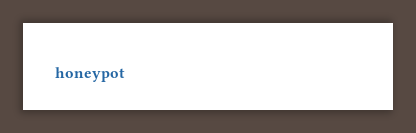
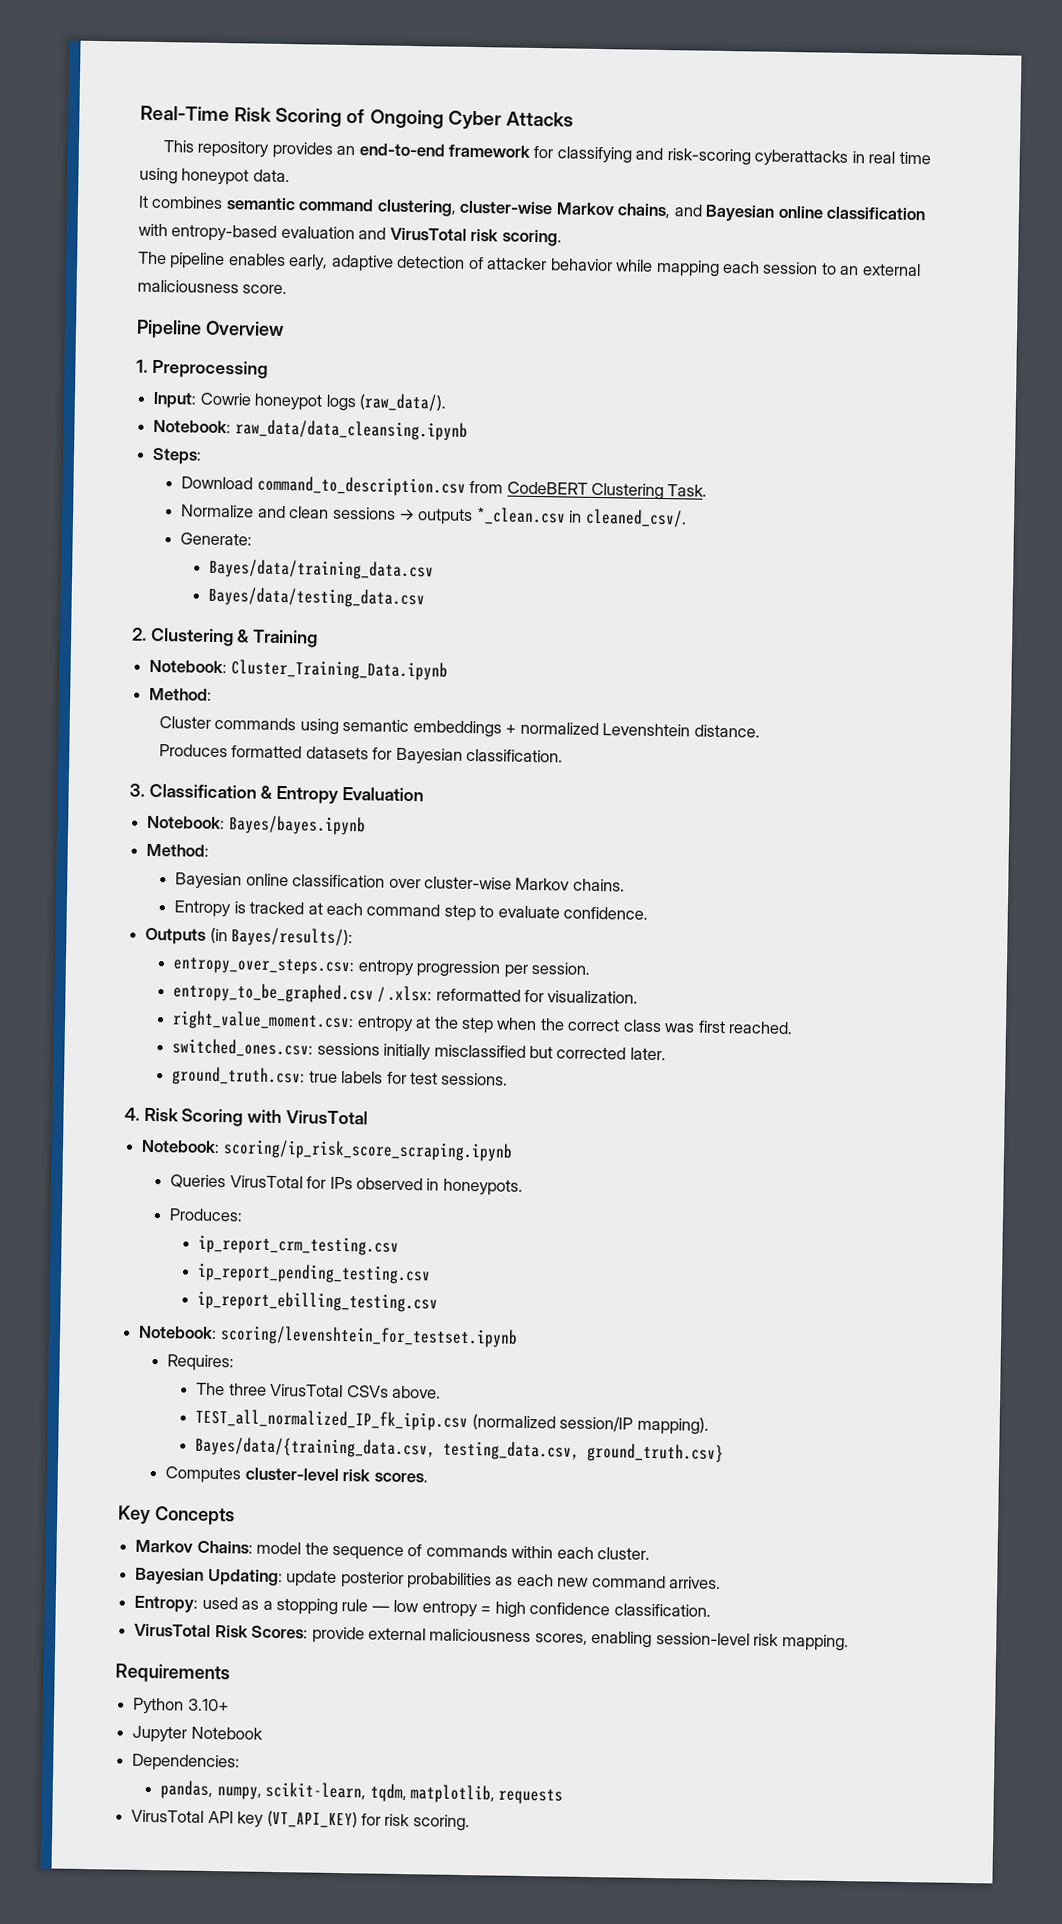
[55,67,125,82] honeypot -> [140,105,574,130] [162,140,931,167] [139,167,290,186] [138,195,927,222] [138,223,562,247] [138,251,921,277] [137,279,288,295] [136,319,285,339] [136,359,268,379] [153,391,447,412] [153,419,468,441] [152,447,203,465] [181,475,708,501] [181,504,687,528] [180,532,253,546] [209,558,435,581] [208,586,426,609] [132,627,319,648] [149,659,448,681] [149,687,213,701] [159,716,760,738] [159,744,564,765] [129,783,424,804] [147,815,366,836] [146,843,210,857] [175,872,625,892] [174,900,649,922] [145,927,354,948] [173,957,590,978] [173,982,639,1004] [172,1010,794,1035] [172,1038,666,1061] [172,1066,509,1087] [124,1107,368,1127] [141,1139,513,1162] [170,1174,523,1196] [169,1208,244,1222] [198,1234,400,1256] [197,1262,432,1285] [197,1290,439,1313] [138,1325,518,1348] [167,1354,235,1372] [196,1382,442,1399] [195,1408,709,1435] [195,1436,725,1464] [165,1466,428,1484] [118,1505,235,1526] [135,1539,651,1561] [135,1567,722,1590] [134,1595,711,1618] [134,1623,849,1652] [115,1663,230,1684] [133,1697,229,1715] [132,1725,263,1743] [132,1753,241,1772] [160,1780,564,1805] [131,1809,470,1832] Real-Time Risk Scoring of Ongoing Cyber Attacks // This repository provides an end-to-end framework for classifying and risk-scoring cyberattacks in real time using honeypot data. // It combines semantic command clustering, cluster-wise Markov chains, and Bayesian online classification with entropy-based evaluation and VirusTotal risk scoring. // The pipeline enables early, adaptive detection of attacker behavior while mapping each session to an external maliciousness score. // Pipeline Overview // 1. Preprocessing // Input: Cowrie honeypot logs (raw_data/). // Notebook: raw_data/data_cleansing.ipynb // Steps: // Download command_to_description.csv from CodeBERT Clustering Task. // Normalize and clean sessions → outputs *_clean.csv in cleaned_csv/. // Generate: // Bayes/data/training_data.csv // Bayes/data/testing_data.csv // 2. Clustering & Training // Notebook: Cluster_Training_Data.ipynb // Method: // Cluster commands using semantic embeddings + normalized Levenshtein distance. // Produces formatted datasets for Bayesian classification. // 3. Classification & Entropy Evaluation // Notebook: Bayes/bayes.ipynb // Method: // Bayesian online classification over cluster-wise Markov chains. // Entropy is tracked at each command step to evaluate confidence. // Outputs (in Bayes/results/): // entropy_over_steps.csv: entropy progression per session. // entropy_to_be_graphed.csv / .xlsx: reformatted for visualization. // right_value_moment.csv: entropy at the step when the correct class was first reached. // switched_ones.csv: sessions initially misclassified but corrected later. // ground_truth.csv: true labels for test sessions. // 4. Risk Scoring with VirusTotal // Notebook: scoring/ip_risk_score_scraping.ipynb // Queries VirusTotal for IPs observed in honeypots. // Produces: // ip_report_crm_testing.csv // ip_report_pending_testing.csv // ip_report_ebilling_testing.csv // Notebook: scoring/levenshtein_for_testset.ipynb // Requires: // The three VirusTotal CSVs above. // TEST_all_normalized_IP_fk_ipip.csv (normalized session/IP mapping). // Bayes/data/{training_data.csv, testing_data.csv, ground_truth.csv} // Computes cluster-level risk scores. // Key Concepts // Markov Chains: model the sequence of commands within each cluster. // Bayesian Updating: update posterior probabilities as each new command arrives. // Entropy: used as a stopping rule — low entropy = high confidence classification. // VirusTotal Risk Scores: provide external maliciousness scores, enabling session-level risk mapping. // Requirements // Python 3.10+ // Jupyter Notebook // Dependencies: // pandas, numpy, scikit-learn, tqdm, matplotlib, requests // VirusTotal API key (VT_API_KEY) for risk scoring.

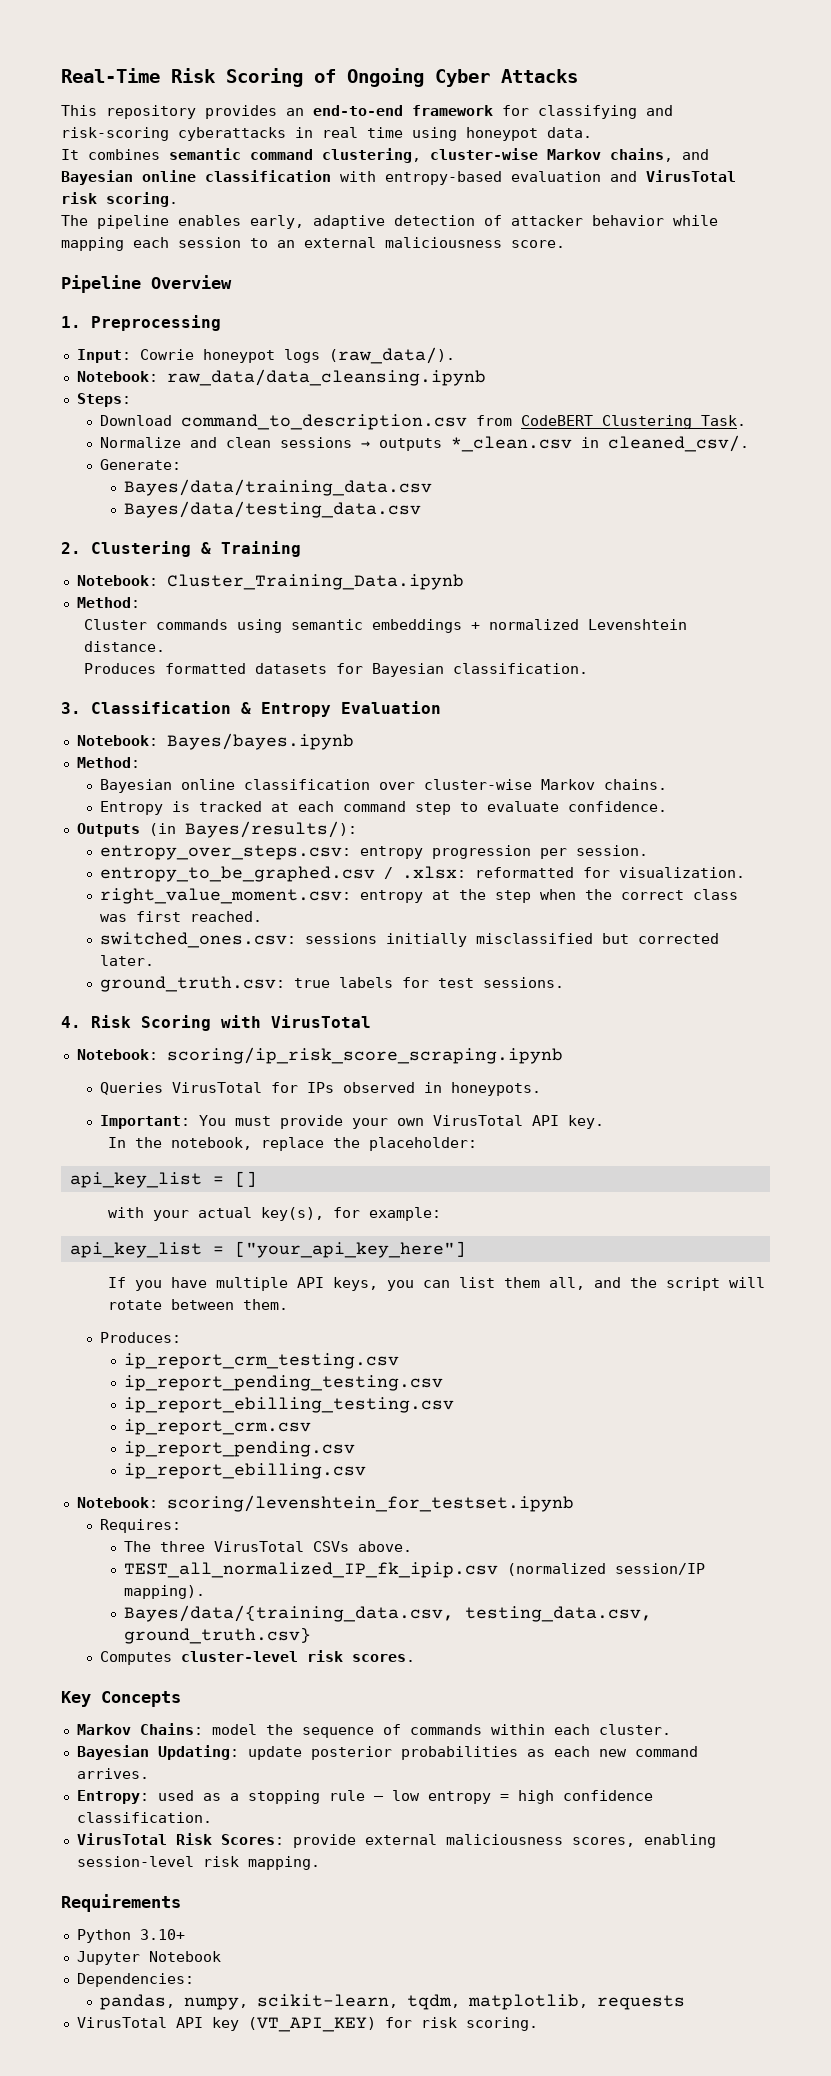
(523, 1187) none -> [100,1115,605,1129] [107,1137,477,1151] [69,1171,257,1188] [107,1207,441,1221] [69,1241,466,1258] [107,1277,765,1291] [107,1299,288,1310] // Important: You must provide your own VirusTotal API key. // In the notebook, replace the placeholder: // api_key_list = [] // with your actual key(s), for example: // api_key_list = ["your_api_key_here"] // If you have multiple API keys, you can list them all, and the script will rotate between them.
(439, 1301) none -> [123,1419,311,1435] [123,1441,355,1457] [123,1463,366,1479] // ip_report_crm.csv // ip_report_pending.csv // ip_report_ebilling.csv

